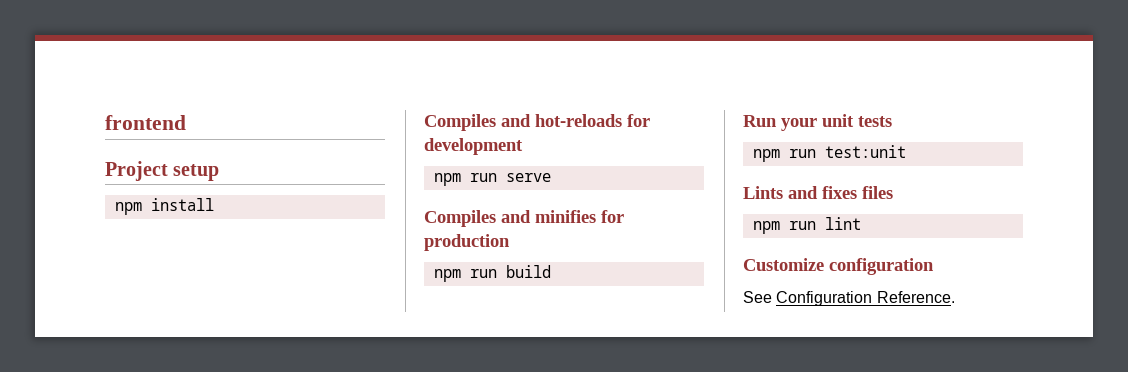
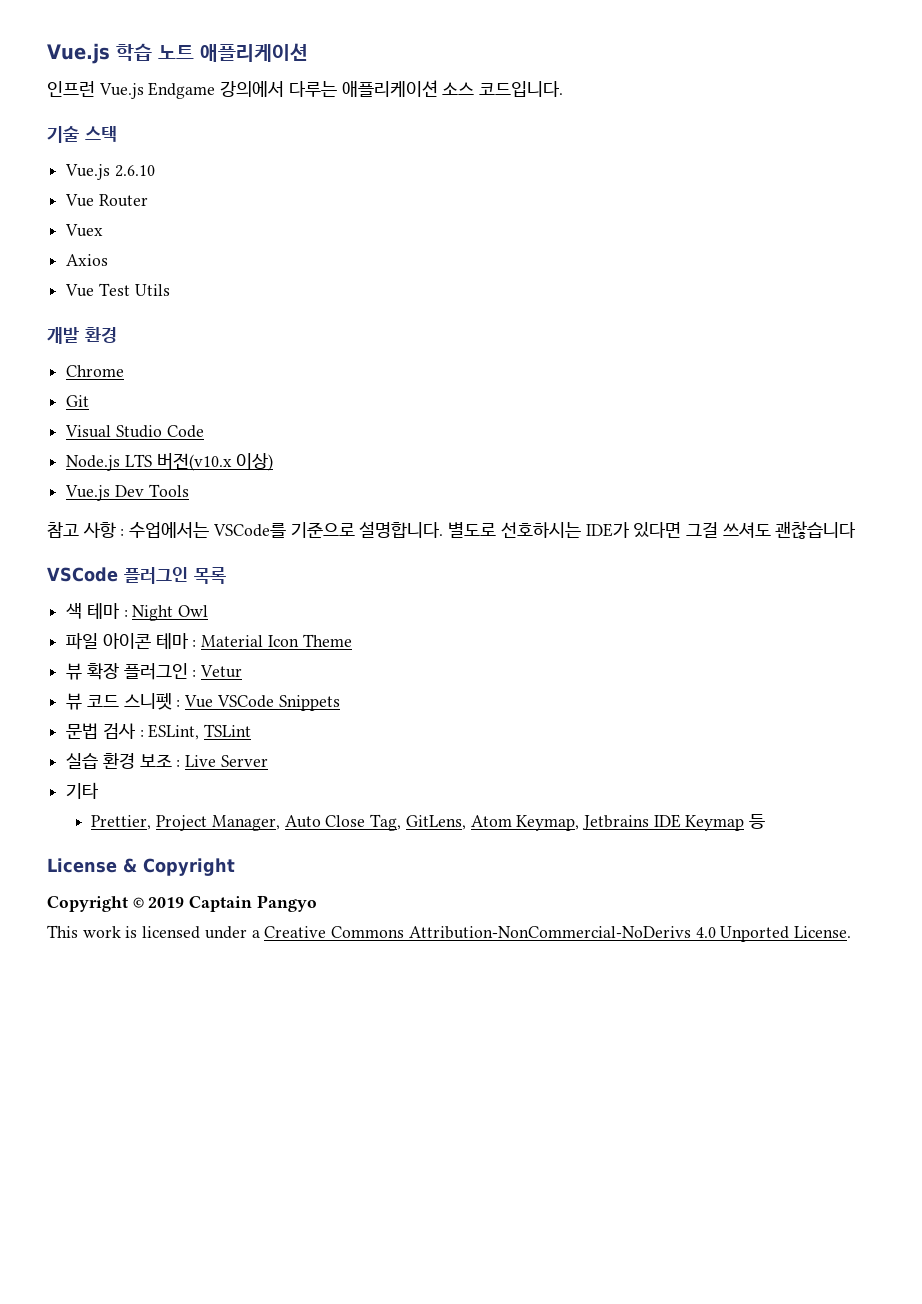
[105,115,186,130] [105,161,220,181] [114,198,214,215] [424,114,650,131] [424,138,523,155] [433,173,551,186] [424,210,624,227] [424,234,510,251] [433,265,551,282] [743,114,892,131] [752,145,906,162] [743,186,893,199] [752,217,861,234] [743,258,934,275] [743,291,955,306] frontend // Project setup // npm install // Compiles and hot-reloads for development // npm run serve // Compiles and minifies for production // npm run build // Run your unit tests // npm run test:unit // Lints and fixes files // npm run lint // Customize configuration // See Configuration Reference. -> [47,43,308,64] [47,80,564,99] [47,126,117,143] [65,164,155,180] [65,194,148,207] [65,224,104,237] [66,254,109,266] [65,283,170,297] [47,327,117,344] [66,365,125,377] [66,395,90,407] [65,425,204,438] [66,453,274,471] [65,484,189,501] [47,521,857,539] [47,567,226,584] [66,603,209,621] [66,633,352,650] [66,663,243,680] [66,693,340,711] [66,723,252,740] [66,752,268,769] [66,782,100,799] [91,814,766,831] [47,858,235,876] [47,895,317,912] [47,925,851,942] Vue.js 학습 노트 애플리케이션 // 인프런 Vue.js Endgame 강의에서 다루는 애플리케이션 소스 코드입니다. // 기술 스택 // Vue.js 2.6.10 // Vue Router // Vuex // Axios // Vue Test Utils // 개발 환경 // Chrome // Git // Visual Studio Code // Node.js LTS 버전(v10.x 이상) // Vue.js Dev Tools // 참고 사항 : 수업에서는 VSCode를 기준으로 설명합니다. 별도로 선호하시는 IDE가 있다면 그걸 쓰셔도 괜찮습니다 // VSCode 플러그인 목록 // 색 테마 : Night Owl // 파일 아이콘 테마 : Material Icon Theme // 뷰 확장 플러그인 : Vetur // 뷰 코드 스니펫 : Vue VSCode Snippets // 문법 검사 : ESLint, TSLint // 실습 환경 보조 : Live Server // 기타 // Prettier, Project Manager, Auto Close Tag, GitLens, Atom Keymap, Jetbrains IDE Keymap 등 // License & Copyright // Copyright © 2019 Captain Pangyo // This work is licensed under a Creative Commons Attribution-NonCommercial-NoDerivs 4.0 Unported License.

